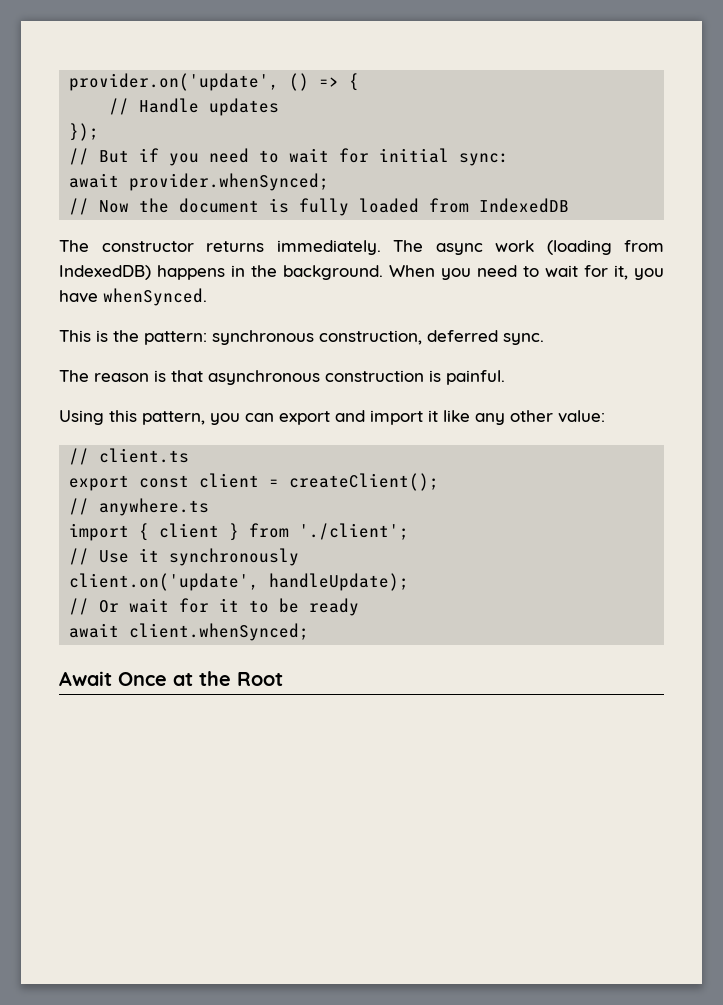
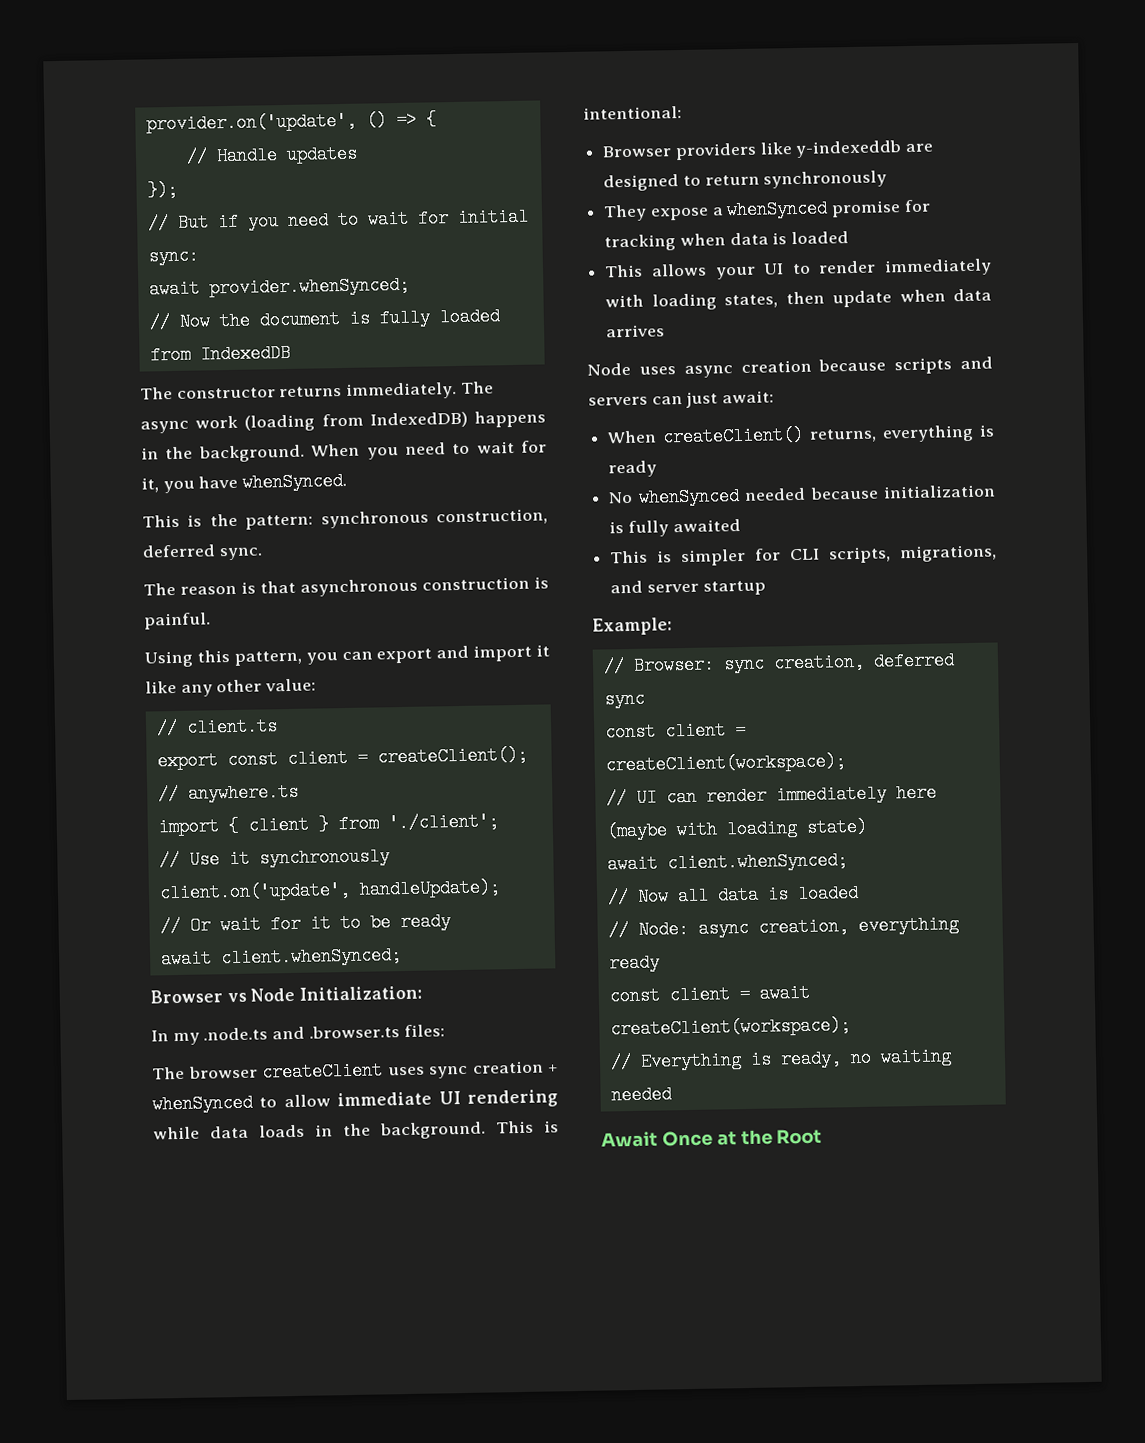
(310, 632) none -> [150,985,423,1004] [151,1024,445,1046] [152,1060,558,1082] [152,1089,558,1114] [153,1120,559,1140] [583,105,682,120] [602,140,935,161] [603,170,888,192] [603,199,931,222] [604,231,850,252] [604,258,992,280] [605,288,992,311] [606,324,666,338] [587,356,993,378] [588,390,775,408] [607,424,995,447] [608,460,658,478] [608,484,996,507] [609,519,741,537] [610,544,997,567] [610,580,766,596] [592,617,672,636] [602,651,955,676] [603,689,645,709] [604,720,746,742] [604,752,846,775] [605,783,937,808] [605,817,868,841] [606,851,848,874] [606,883,859,907] [607,915,959,940] [608,953,660,973] [608,983,810,1006] [609,1016,851,1039] [609,1047,952,1072] [610,1085,672,1105] // Browser vs Node Initialization: // In my .node.ts and .browser.ts files: // The browser createClient uses sync creation + whenSynced to allow immediate UI rendering while data loads in the background. This is intentional: // Browser providers like y-indexeddb are designed to return synchronously // They expose a whenSynced promise for tracking when data is loaded // This allows your UI to render immediately with loading states, then update when data arrives // Node uses async creation because scripts and servers can just await: // When createClient() returns, everything is ready // No whenSynced needed because initialization is fully awaited // This is simpler for CLI scripts, migrations, and server startup // Example: // // Browser: sync creation, deferred sync // const client = createClient(workspace); // // UI can render immediately here (maybe with loading state) // await client.whenSynced; // // Now all data is loaded // // Node: async creation, everything ready // const client = await createClient(workspace); // // Everything is ready, no waiting needed

